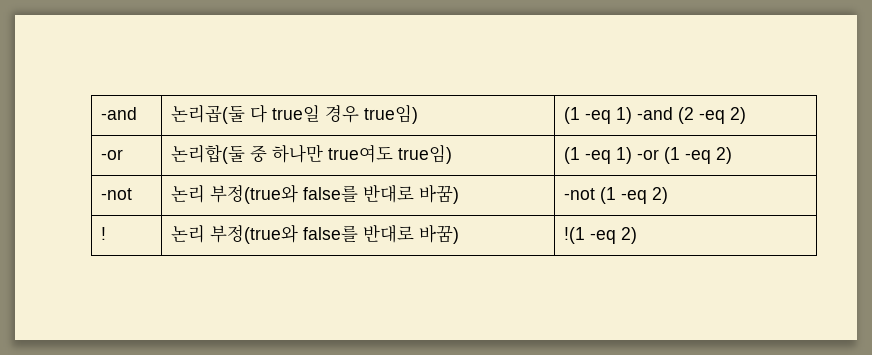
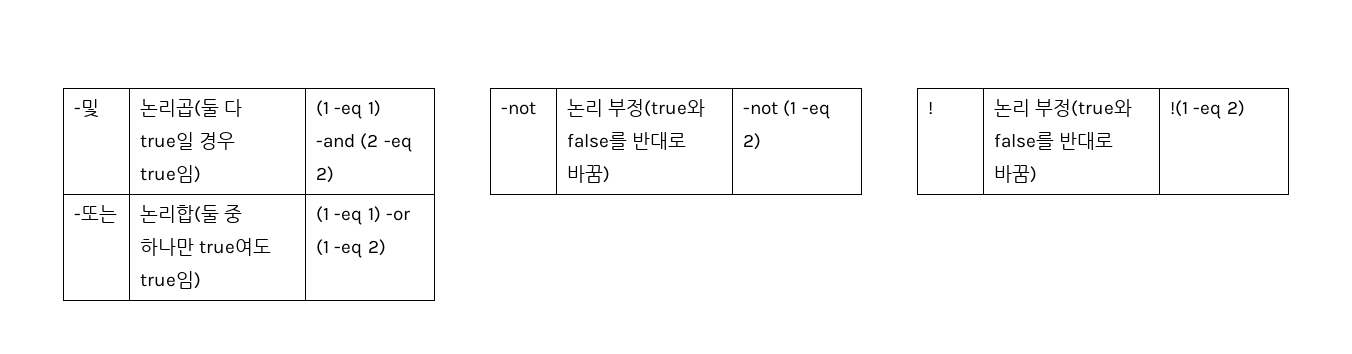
[100,107,137,120] -and -> [74,99,100,118] -및
[100,149,123,160] -or -> [74,205,118,223] -또는

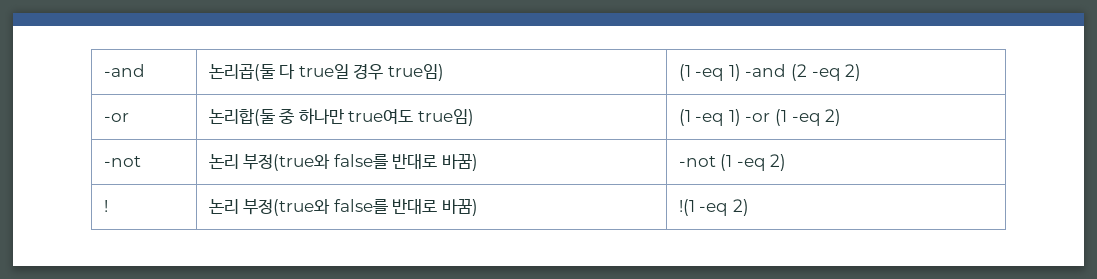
[74,99,100,118] -및 -> [103,64,145,77] -and
[74,205,118,223] -또는 -> [103,113,129,122] -or

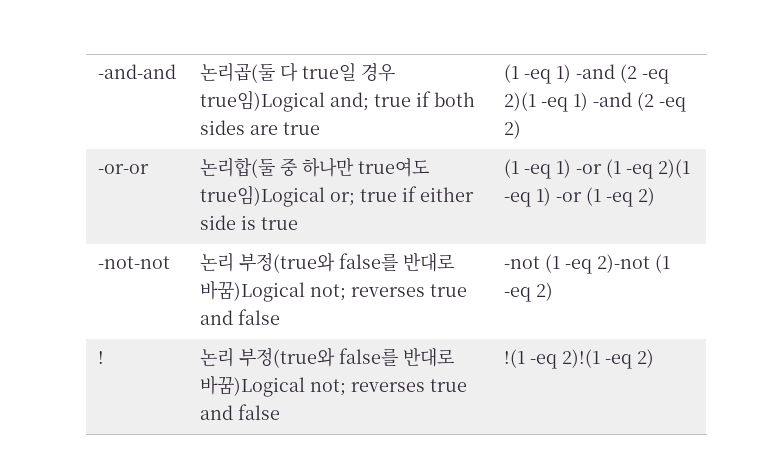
[103,64,145,77] -and -> [97,64,176,79] -and-and
[388,64,445,81] true임) -> [199,91,475,112] [199,120,320,135] true임)Logical and; true if both sides are true
[845,64,862,81] [103,113,129,122] 2) // -or -> [503,92,686,112] [503,120,521,139] [97,164,149,174] 2)(1 -eq 1) -and (2 -eq 2) // -or-or
[418,109,475,126] true임) -> [199,186,474,207] [199,215,298,230] true임)Logical or; true if either side is true
[825,109,842,126] [103,156,141,167] [208,154,479,171] 2) // -not | 논리 부정(true와 false를 반대로 바꿈) -> [657,159,690,178] [503,187,655,207] [97,256,170,269] [199,252,454,273] [199,281,467,302] [199,309,280,325] 2)(1 -eq 1) -or (1 -eq 2) // -not-not | 논리 부정(true와 false를 반대로 바꿈)Logical not; reverses true and false
(766, 164) none -> [596,254,670,273] [503,287,531,302] 2)-not (1 -eq
[442,199,479,216] 바꿈) -> [199,376,467,397] [199,404,280,420] 바꿈)Logical not; reverses true and false
(729, 209) none -> [561,349,632,369] 2)!(1 -eq

